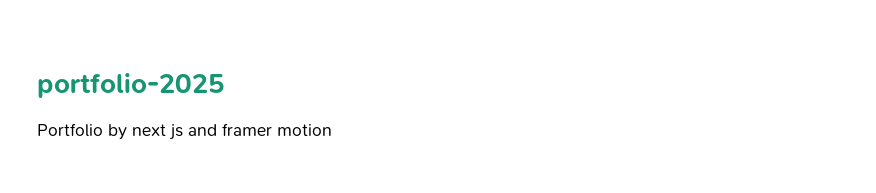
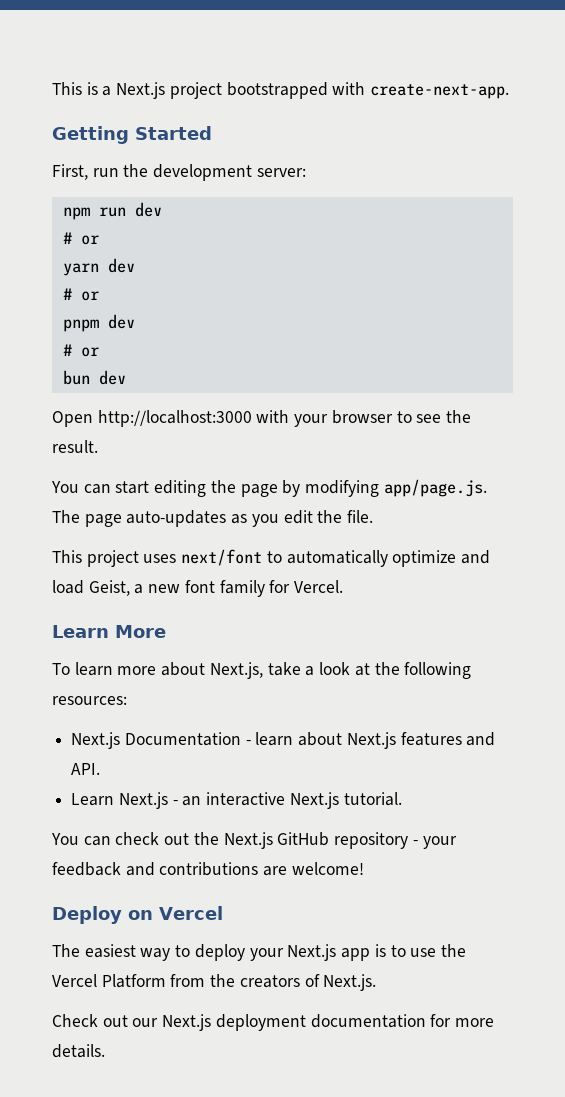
[37,73,225,98] [37,123,332,140] portfolio-2025 // Portfolio by next js and framer motion -> [52,82,510,99] [52,126,212,144] [52,164,306,181] [62,202,162,220] [62,232,99,245] [62,258,135,276] [62,288,99,301] [62,314,135,332] [62,344,99,357] [62,370,126,385] [52,410,472,427] [52,440,98,453] [51,479,487,497] [52,510,374,527] [52,549,491,567] [52,580,344,597] [52,625,166,638] [52,662,472,679] [52,696,127,705] [71,732,496,749] [71,763,101,775] [71,792,402,809] [51,832,457,849] [52,862,364,876] [52,906,223,924] [52,944,466,961] [52,974,377,991] [52,1014,495,1031] [52,1044,105,1058] This is a Next.js project bootstrapped with create-next-app. // Getting Started // First, run the development server: // npm run dev // # or // yarn dev // # or // pnpm dev // # or // bun dev // Open http://localhost:3000 with your browser to see the result. // You can start editing the page by modifying app/page.js. The page auto-updates as you edit the file. // This project uses next/font to automatically optimize and load Geist, a new font family for Vercel. // Learn More // To learn more about Next.js, take a look at the following resources: // Next.js Documentation - learn about Next.js features and API. // Learn Next.js - an interactive Next.js tutorial. // You can check out the Next.js GitHub repository - your feedback and contributions are welcome! // Deploy on Vercel // The easiest way to deploy your Next.js app is to use the Vercel Platform from the creators of Next.js. // Check out our Next.js deployment documentation for more details.

